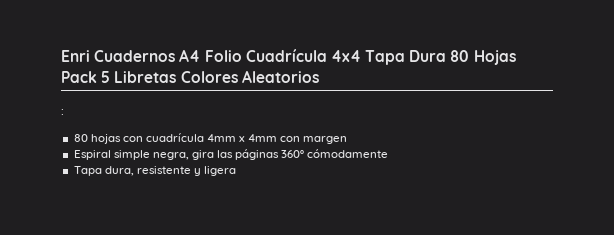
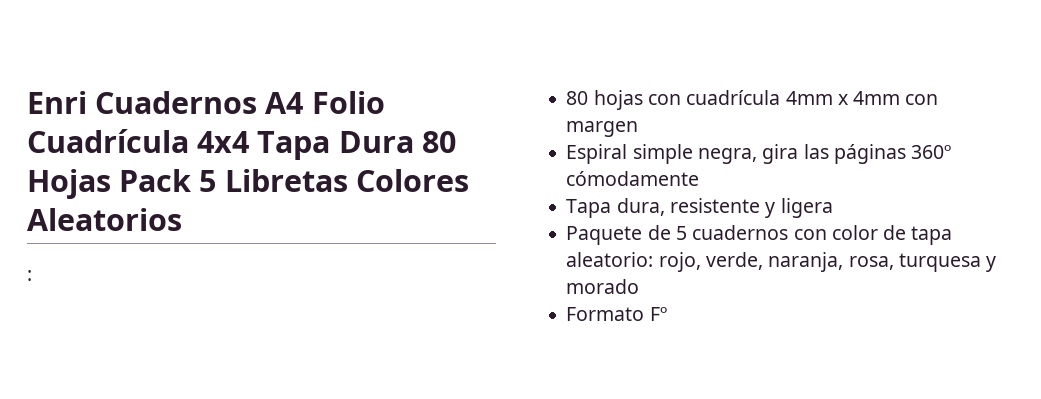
(237, 171) none -> [566,225,953,245] [566,252,997,272] [566,279,640,294] [566,307,667,321] // Paquete de 5 cuadernos con color de tapa aleatorio: rojo, verde, naranja, rosa, turquesa y morado // Formato Fº

